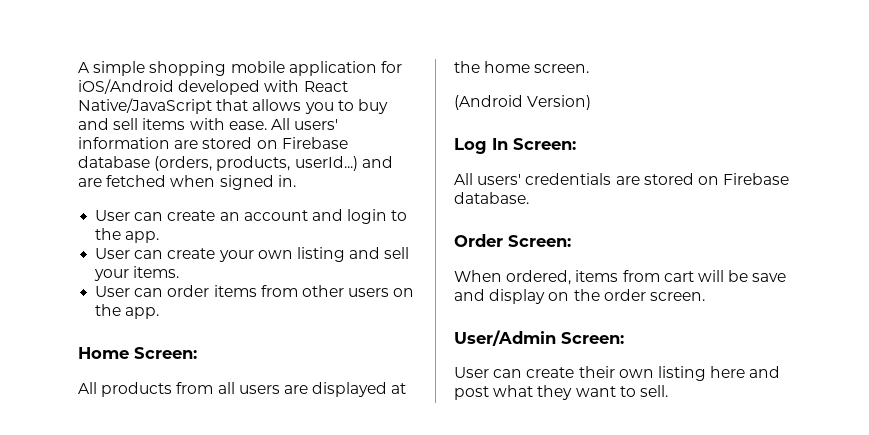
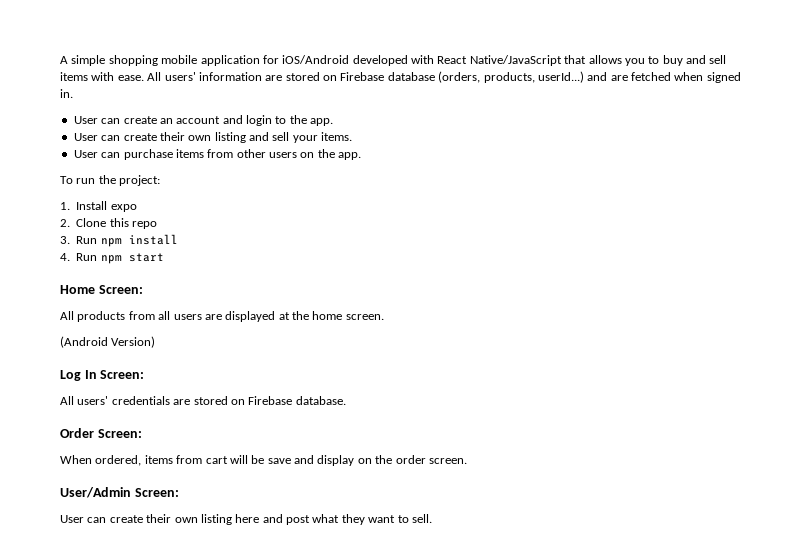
[218,250,254,262] your -> [159,132,185,141] their
[167,285,210,297] order -> [123,149,173,160] purchase
(160, 313) none -> [60,175,161,186] [60,201,137,212] [60,218,157,229] [60,234,178,247] [60,253,164,264] // To run the project: // 1. Install expo // 2. Clone this repo // 3. Run npm install // 4. Run npm start

